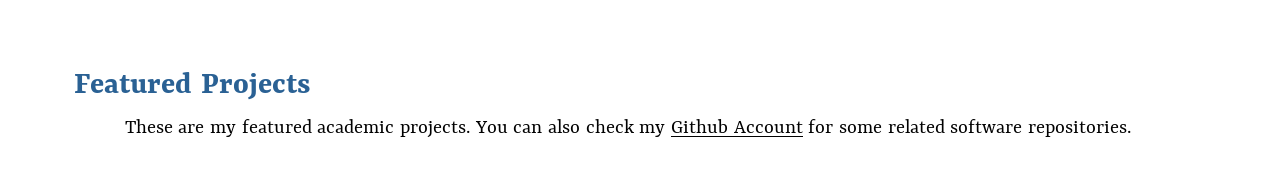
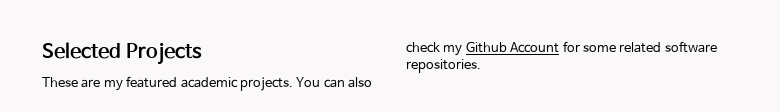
[74,72,192,93] Featured -> [42,42,121,59] Selected

